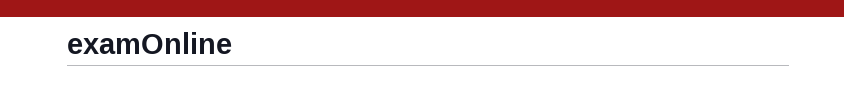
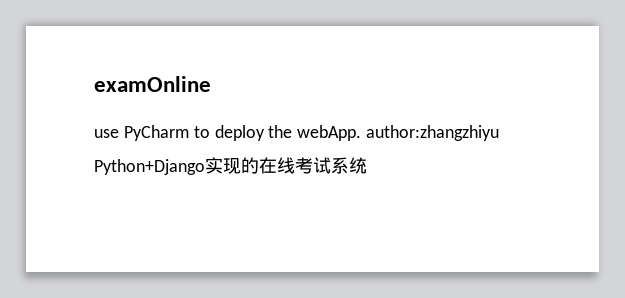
(232, 43) none -> [94,125,500,141] [94,157,367,175] // use PyCharm to deploy the webApp. author:zhangzhiyu Python+Django实现的在线考试系统

